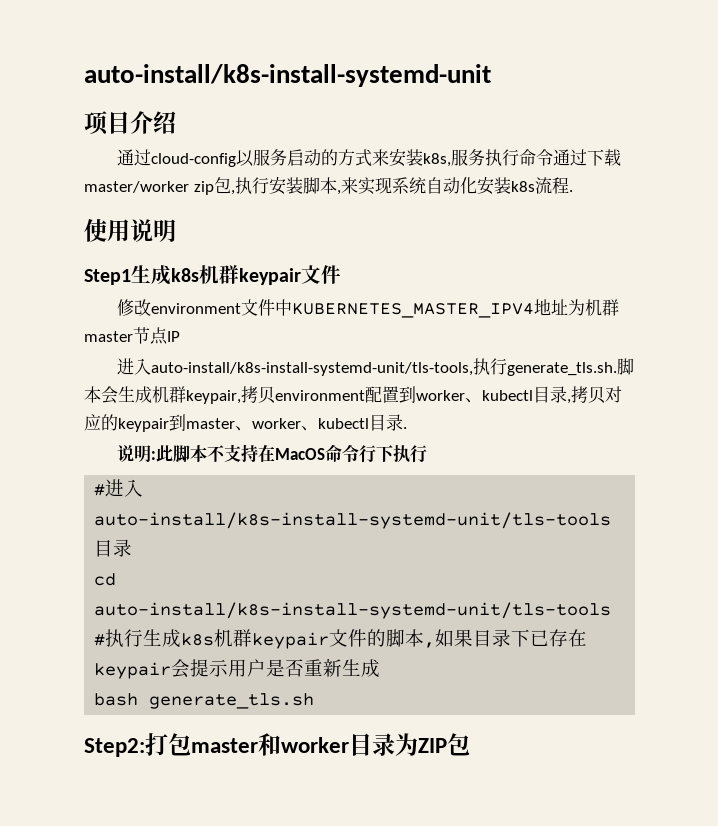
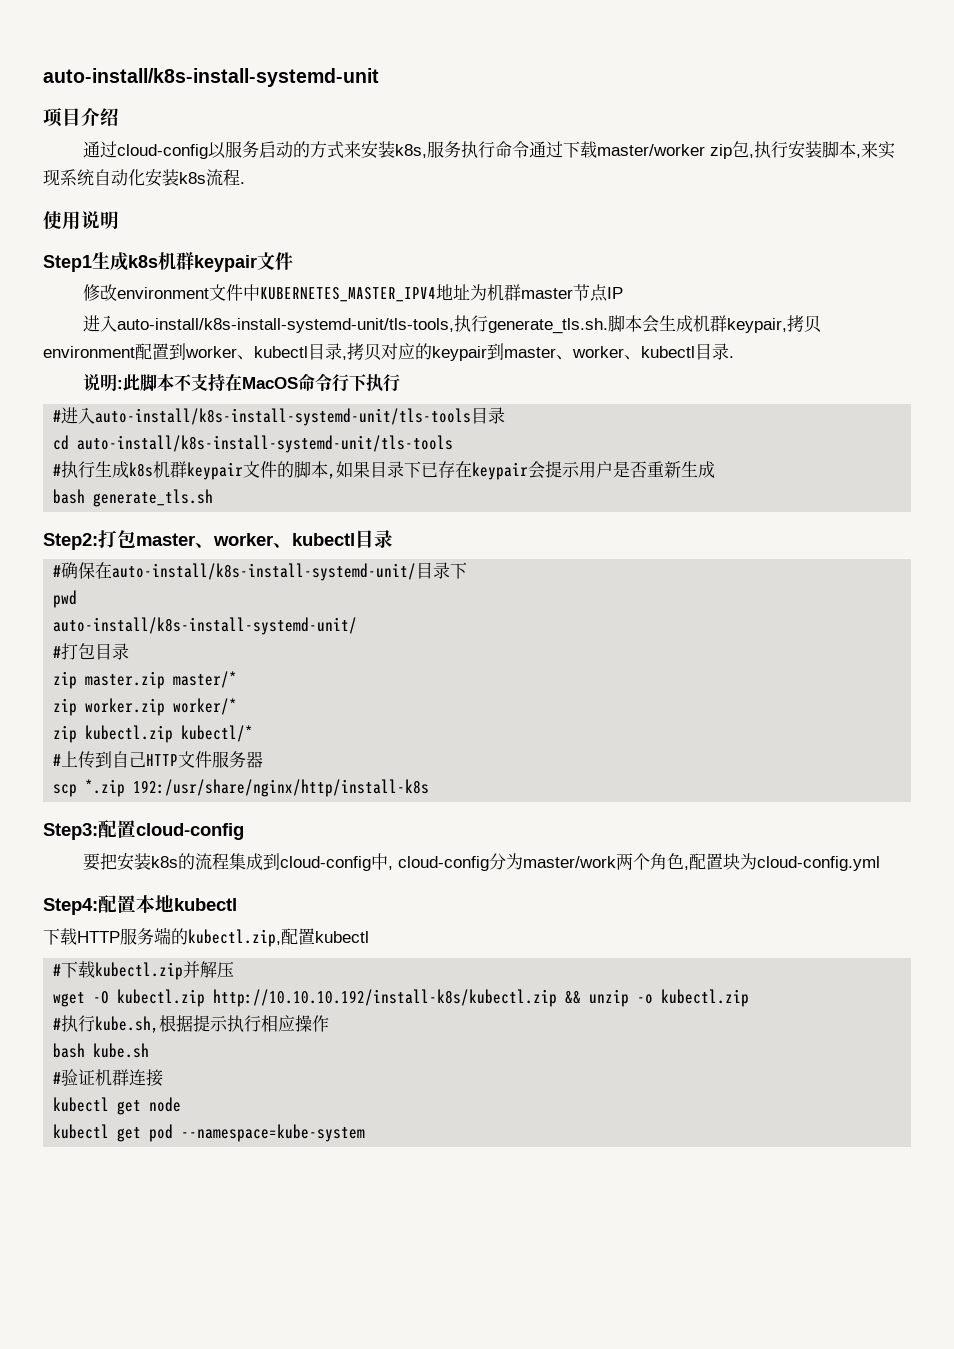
[258,733,470,756] 和worker目录为ZIP包 -> [195,530,393,548] [53,562,468,581] [53,590,78,608] [53,617,358,635] [53,643,130,660] [53,671,238,689] [53,698,238,716] [53,725,254,743] [53,751,264,769] [53,779,430,797] [43,820,244,840] [83,853,881,871] [43,895,237,915] [43,927,369,947] [53,961,235,980] [53,989,750,1007] [53,1015,330,1033] [53,1043,150,1058] [53,1069,164,1087] [53,1097,182,1115] [53,1124,366,1142] 、worker、kubectl目录 // #确保在auto-install/k8s-install-systemd-unit/目录下 // pwd // auto-install/k8s-install-systemd-unit/ // #打包目录 // zip master.zip master/* // zip worker.zip worker/* // zip kubectl.zip kubectl/* // #上传到自己HTTP文件服务器 // scp *.zip 192:/usr/share/nginx/http/install-k8s // Step3:配置cloud-config // 要把安装k8s的流程集成到cloud-config中, cloud-config分为master/work两个角色,配置块为cloud-config.yml // Step4:配置本地kubectl // 下载HTTP服务端的kubectl.zip,配置kubectl // #下载kubectl.zip并解压 // wget -O kubectl.zip http://10.10.10.192/install-k8s/kubectl.zip && unzip -o kubectl.zip // #执行kube.sh,根据提示执行相应操作 // bash kube.sh // #验证机群连接 // kubectl get node // kubectl get pod --namespace=kube-system

